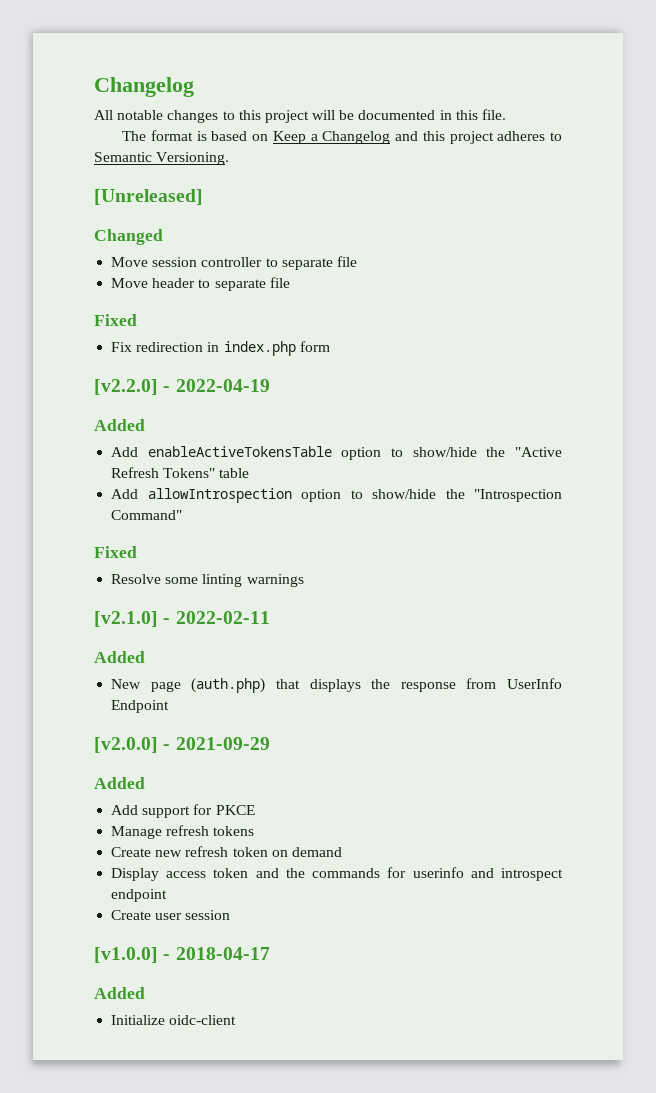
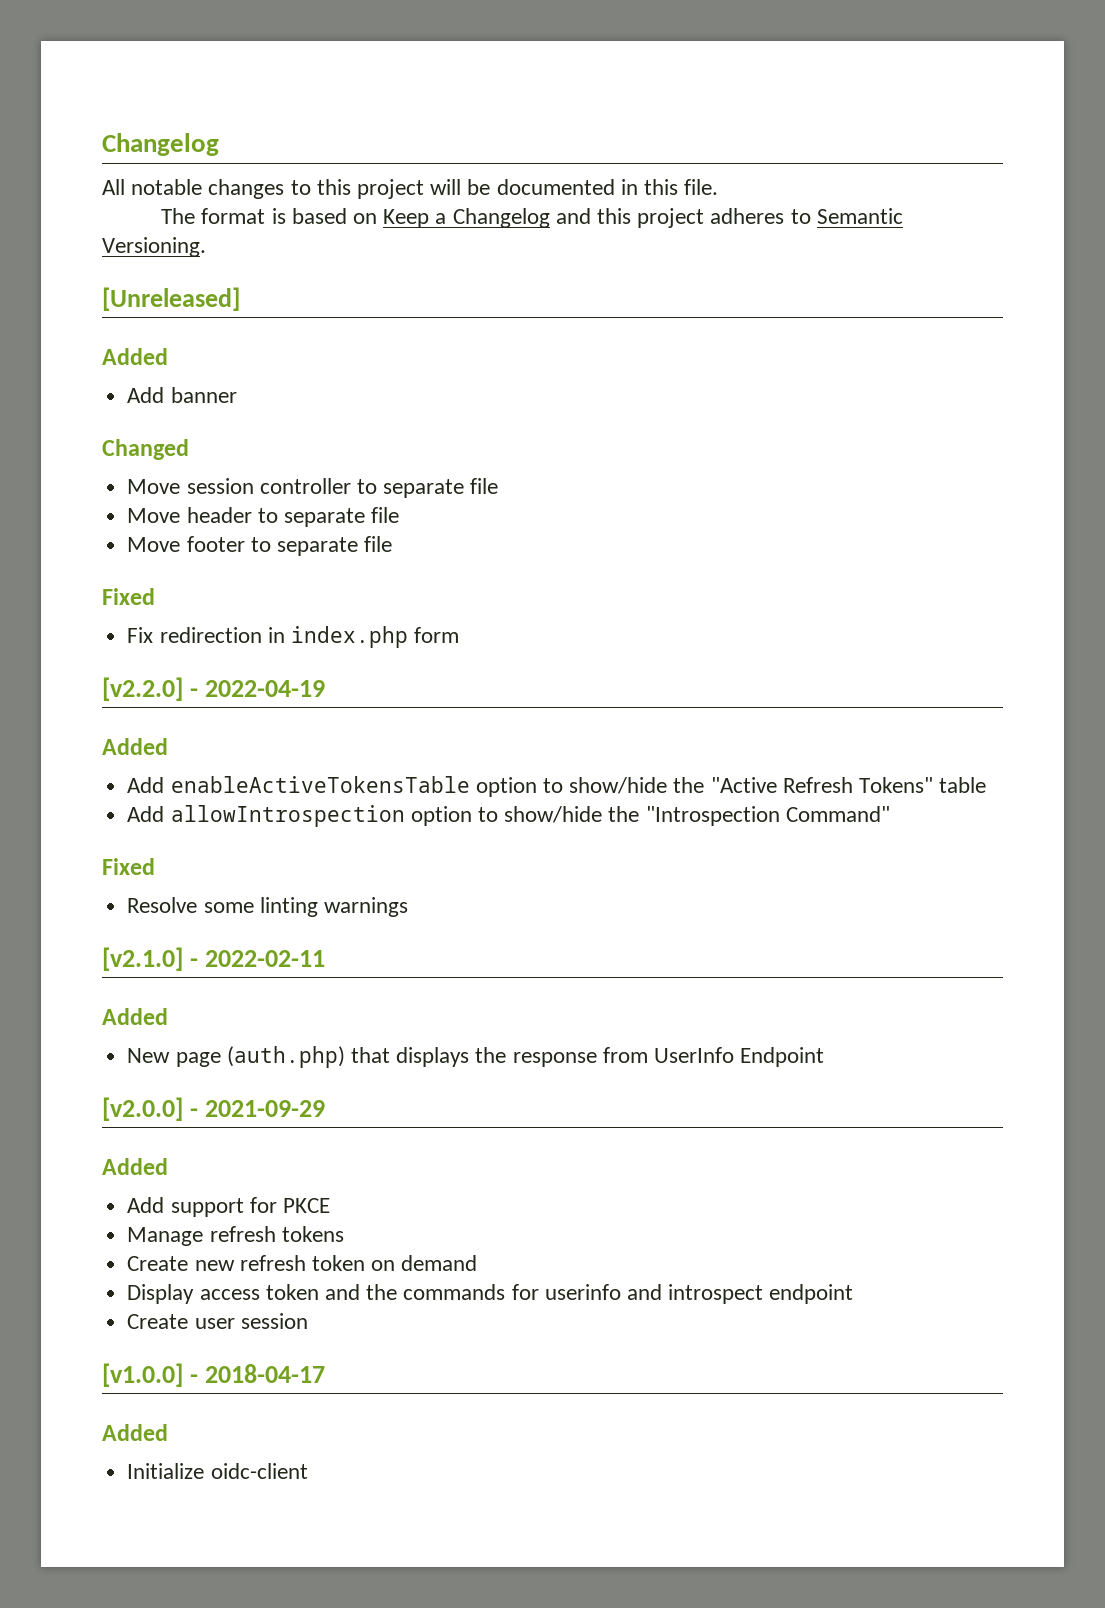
(203, 197) none -> [102,348,168,365] [127,387,237,403] // Added // Add banner
(290, 282) none -> [127,536,393,556] // Move footer to separate file

